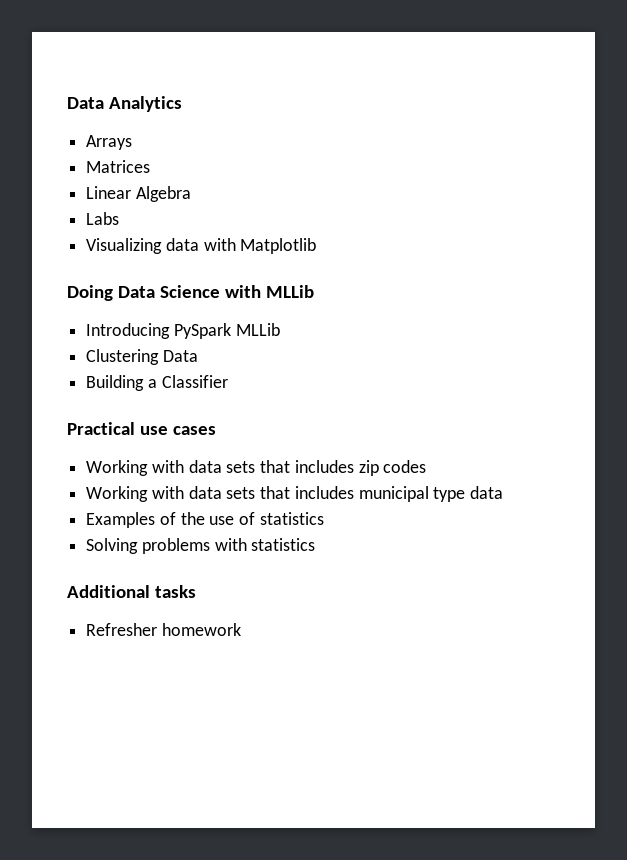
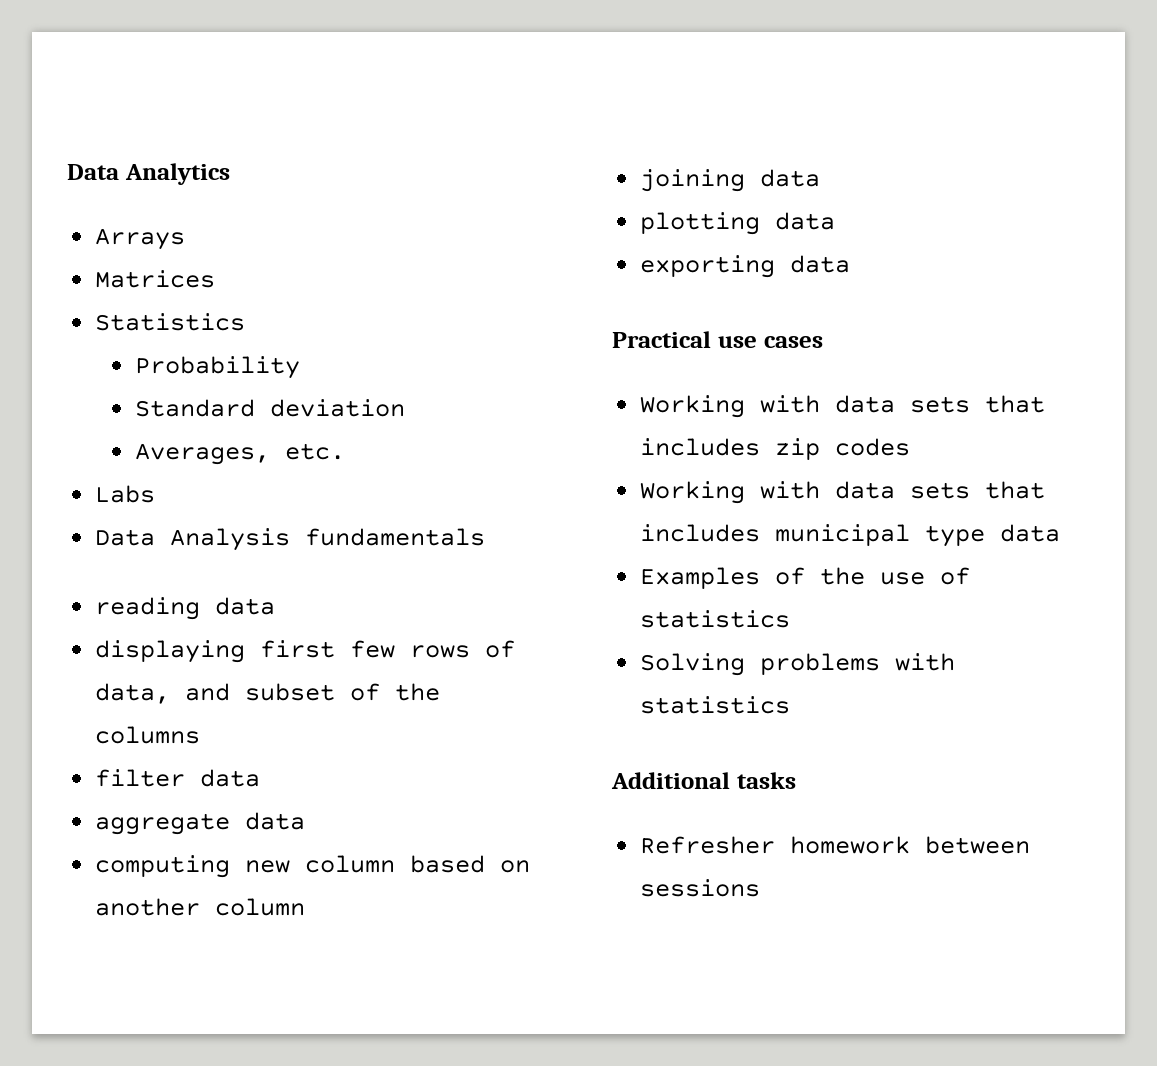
[86,186,191,202] [86,212,120,225] [86,238,317,254] [67,285,314,301] [86,323,280,339] [86,349,198,365] [86,375,228,391] Linear Algebra // Labs // Visualizing data with Matplotlib // Doing Data Science with MLLib // Introducing PySpark MLLib // Clustering Data // Building a Classifier -> [95,313,246,331] [134,356,300,379] [134,399,405,417] [134,443,345,465] [95,485,156,503] [95,528,486,551] [95,597,276,620] [95,640,516,663] [95,683,441,704] [95,726,201,744] [95,769,261,787] [95,812,306,835] [95,855,531,878] [95,898,306,916] [640,169,821,192] [640,212,836,235] [640,255,851,278] Statistics // Probability // Standard deviation // Averages, etc. // Labs // Data Analysis fundamentals // reading data // displaying first few rows of data, and subset of the columns // filter data // aggregate data // computing new column based on another column // joining data // plotting data // exporting data
(241, 629) none -> [925,836,1031,854] [640,879,761,897] between sessions

